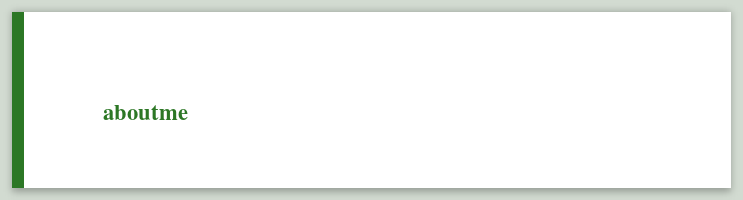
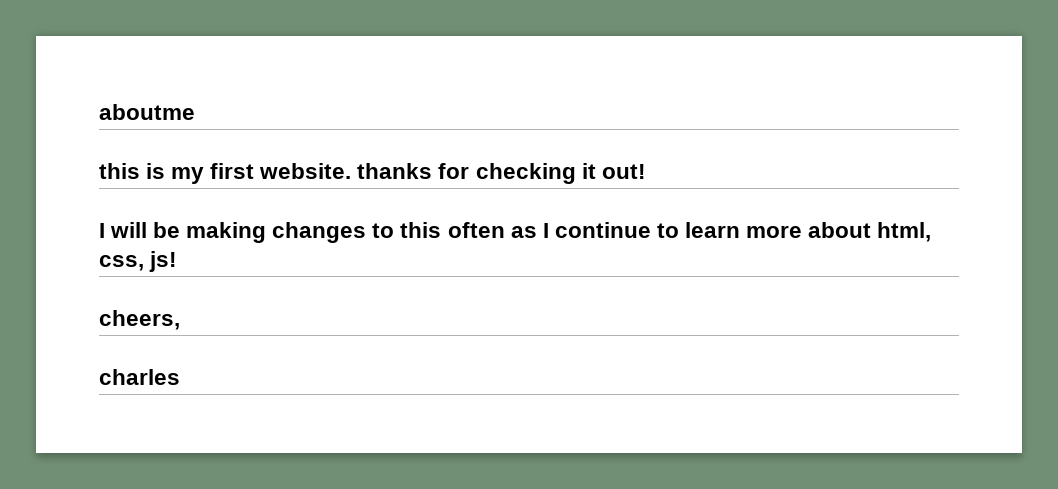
(188, 112) none -> [99,163,646,184] [99,222,932,243] [99,251,178,272] [99,310,180,330] [99,369,180,385] // this is my first website. thanks for checking it out! // I will be making changes to this often as I continue to learn more about html, css, js! // cheers, // charles

